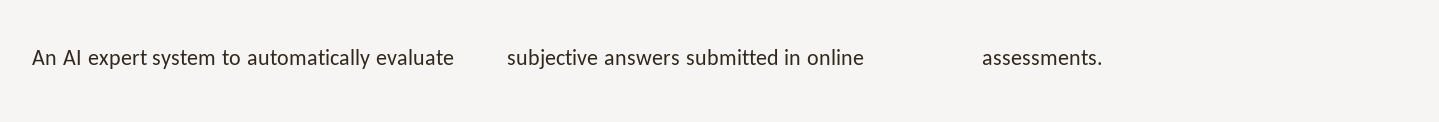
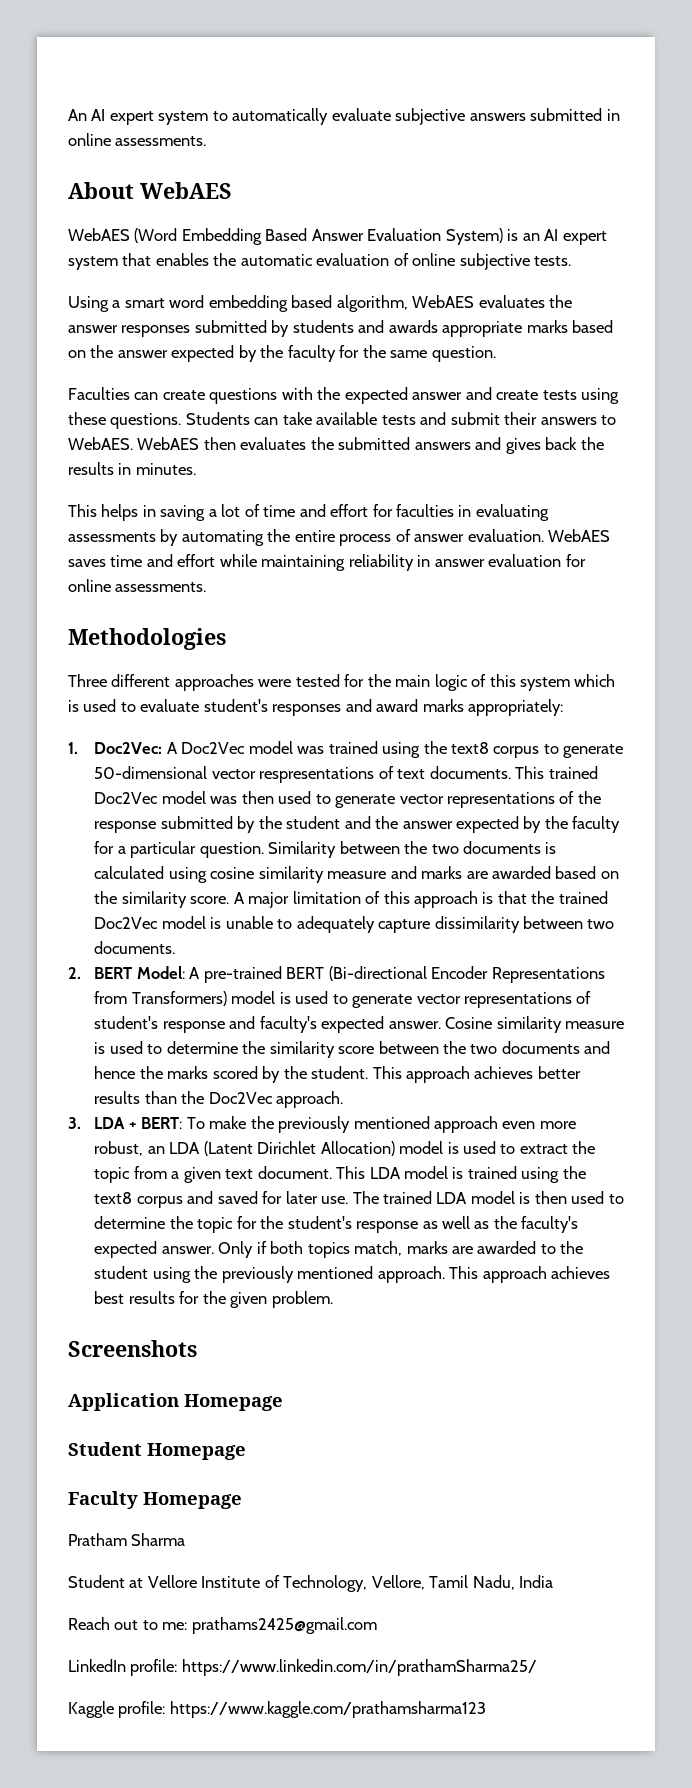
(1103, 57) none -> [68,182,232,199] [68,228,607,245] [68,253,572,270] [68,295,573,312] [68,320,614,337] [68,345,496,362] [68,387,619,404] [68,412,617,429] [68,437,604,454] [68,462,196,475] [68,504,549,521] [68,529,611,546] [68,554,586,571] [68,579,207,592] [68,628,226,650] [68,674,616,691] [68,699,564,716] [68,741,624,758] [94,766,598,783] [94,791,601,808] [94,816,621,833] [94,841,557,858] [94,866,619,883] [94,891,608,908] [94,916,615,933] [94,941,176,954] [68,966,605,983] [94,991,592,1008] [94,1016,624,1033] [94,1041,611,1058] [94,1066,581,1083] [94,1091,344,1108] [68,1116,576,1133] [94,1141,596,1156] [94,1166,586,1183] [94,1191,624,1208] [94,1216,579,1233] [94,1241,584,1258] [94,1266,610,1283] [94,1291,333,1308] [68,1340,197,1357] [68,1393,283,1411] [68,1442,246,1460] [68,1491,242,1509] [68,1533,186,1546] [68,1575,554,1592] [68,1617,377,1634] [68,1659,537,1676] [68,1701,486,1718] // About WebAES // WebAES (Word Embedding Based Answer Evaluation System) is an AI expert system that enables the automatic evaluation of online subjective tests. // Using a smart word embedding based algorithm, WebAES evaluates the answer responses submitted by students and awards appropriate marks based on the answer expected by the faculty for the same question. // Faculties can create questions with the expected answer and create tests using these questions. Students can take available tests and submit their answers to WebAES. WebAES then evaluates the submitted answers and gives back the results in minutes. // This helps in saving a lot of time and effort for faculties in evaluating assessments by automating the entire process of answer evaluation. WebAES saves time and effort while maintaining reliability in answer evaluation for online assessments. // Methodologies // Three different approaches were tested for the main logic of this system which is used to evaluate student's responses and award marks appropriately: // 1. Doc2Vec: A Doc2Vec model was trained using the text8 corpus to generate 50-dimensional vector respresentations of text documents. This trained Doc2Vec model was then used to generate vector representations of the response submitted by the student and the answer expected by the faculty for a particular question. Similarity between the two documents is calculated using cosine similarity measure and marks are awarded based on the similarity score. A major limitation of this approach is that the trained Doc2Vec model is unable to adequately capture dissimilarity between two documents. // 2. BERT Model: A pre-trained BERT (Bi-directional Encoder Representations from Transformers) model is used to generate vector representations of student's response and faculty's expected answer. Cosine similarity measure is used to determine the similarity score between the two documents and hence the marks scored by the student. This approach achieves better results than the Doc2Vec approach. // 3. LDA + BERT: To make the previously mentioned approach even more robust, an LDA (Latent Dirichlet Allocation) model is used to extract the topic from a given text document. This LDA model is trained using the text8 corpus and saved for later use. The trained LDA model is then used to determine the topic for the student's response as well as the faculty's expected answer. Only if both topics match, marks are awarded to the student using the previously mentioned approach. This approach achieves best results for the given problem. // Screenshots // Application Homepage // Student Homepage // Faculty Homepage // Pratham Sharma // Student at Vellore Institute of Technology, Vellore, Tamil Nadu, India // Reach out to me: prathams2425@gmail.com // LinkedIn profile: https://www.linkedin.com/in/prathamSharma25/ // Kaggle profile: https://www.kaggle.com/prathamsharma123

